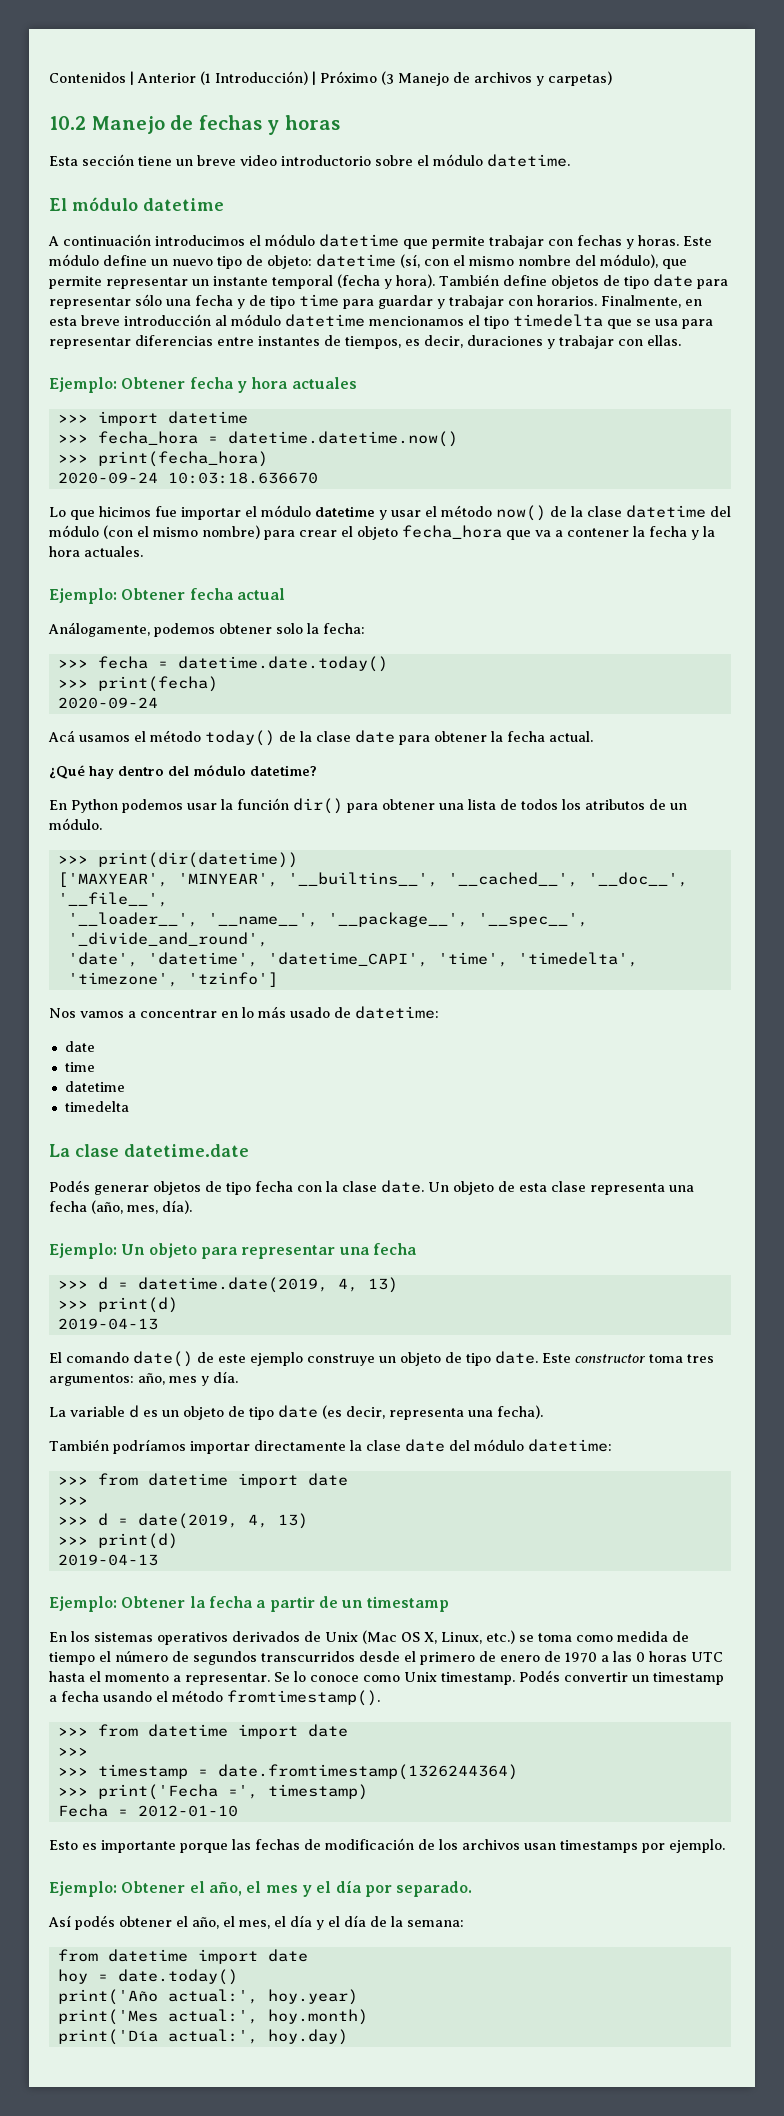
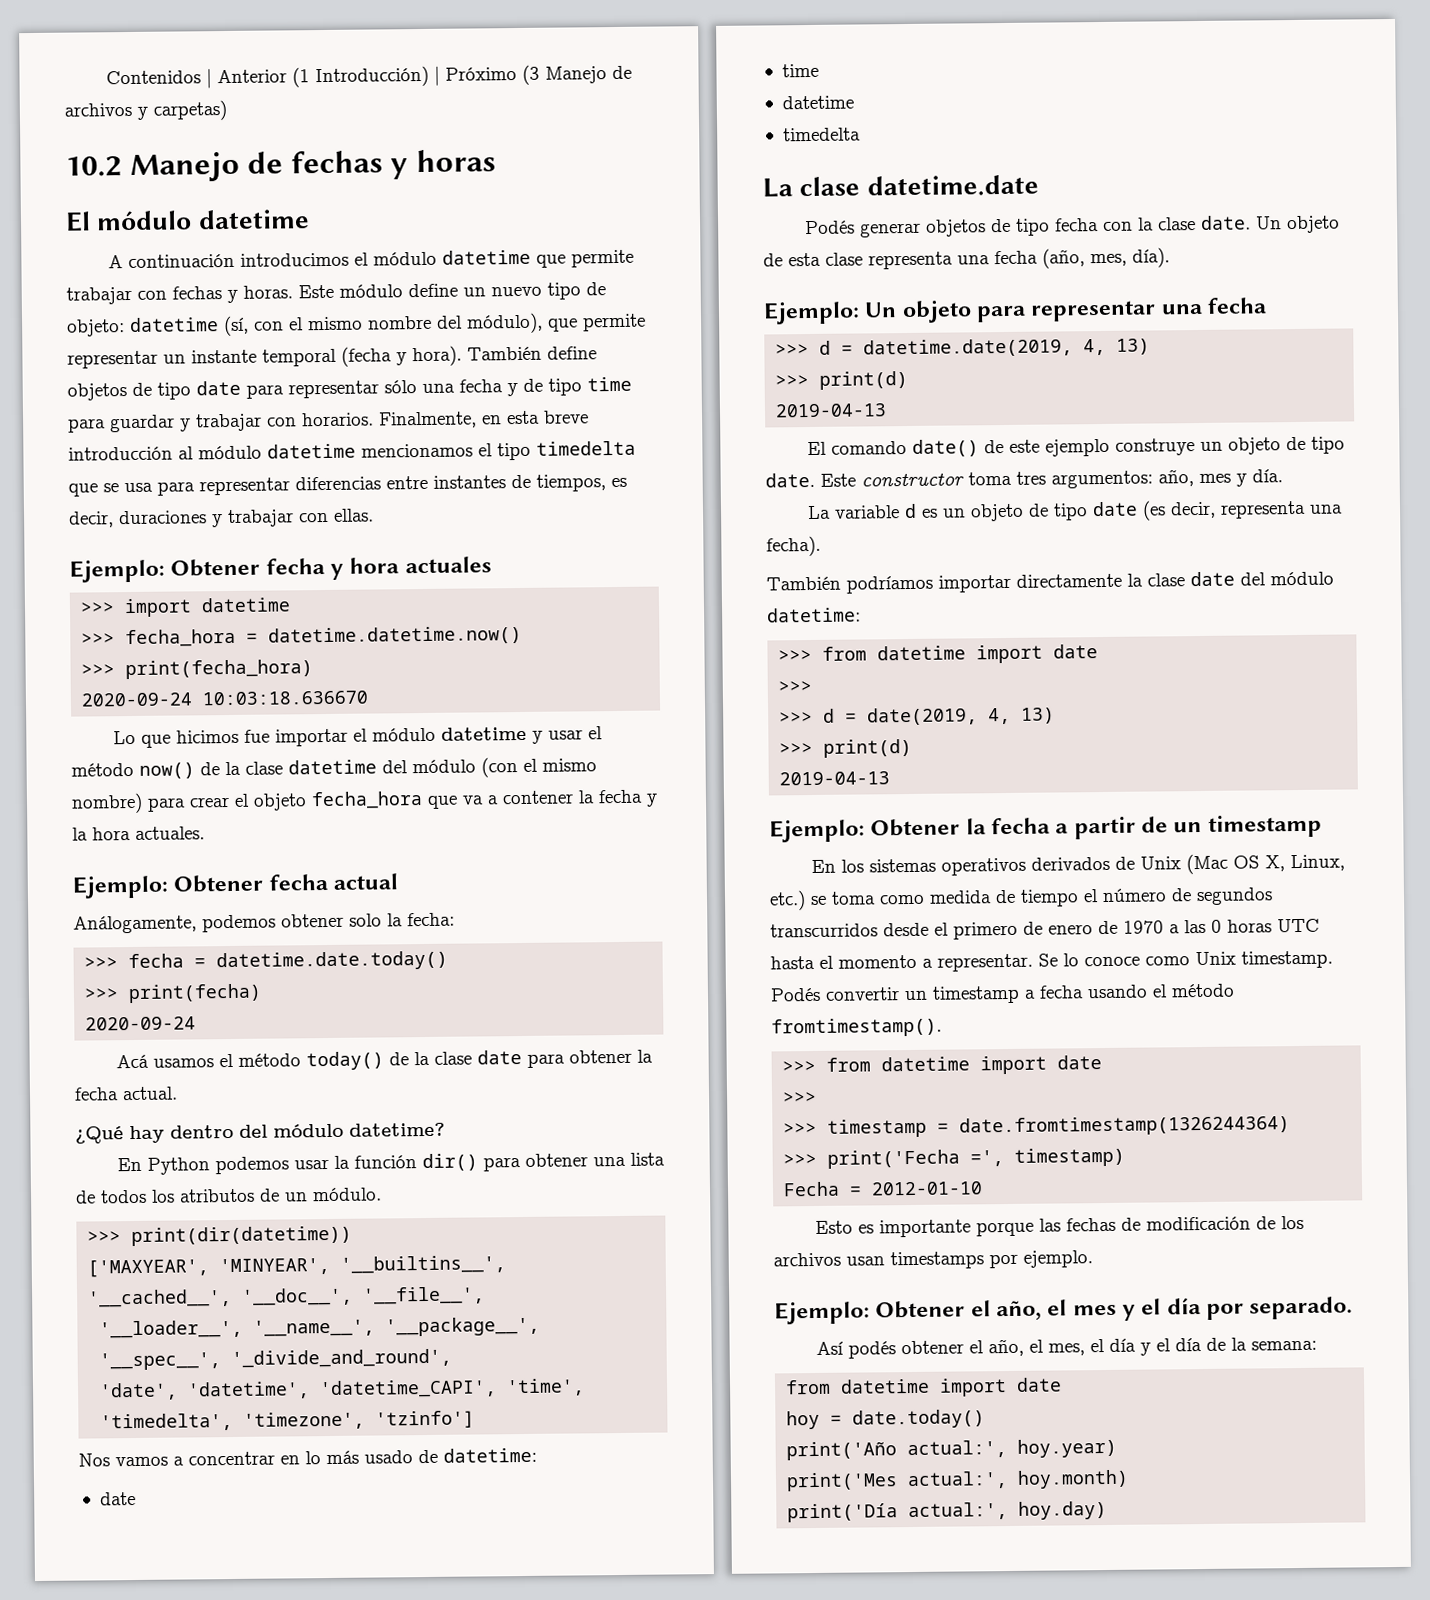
[49,154,570,167] // Esta sección tiene un breve video introductorio sobre el módulo datetime. -> (496, 161) none

